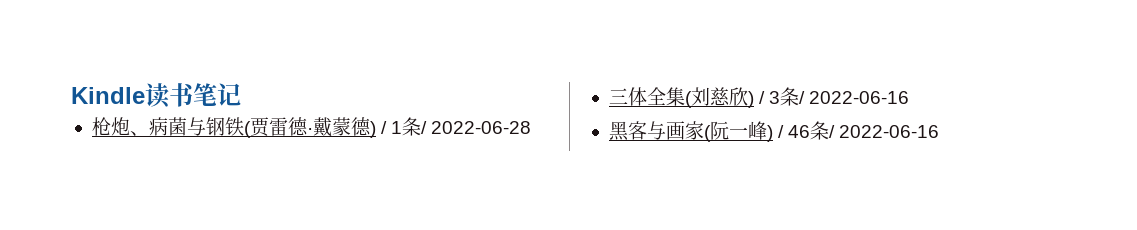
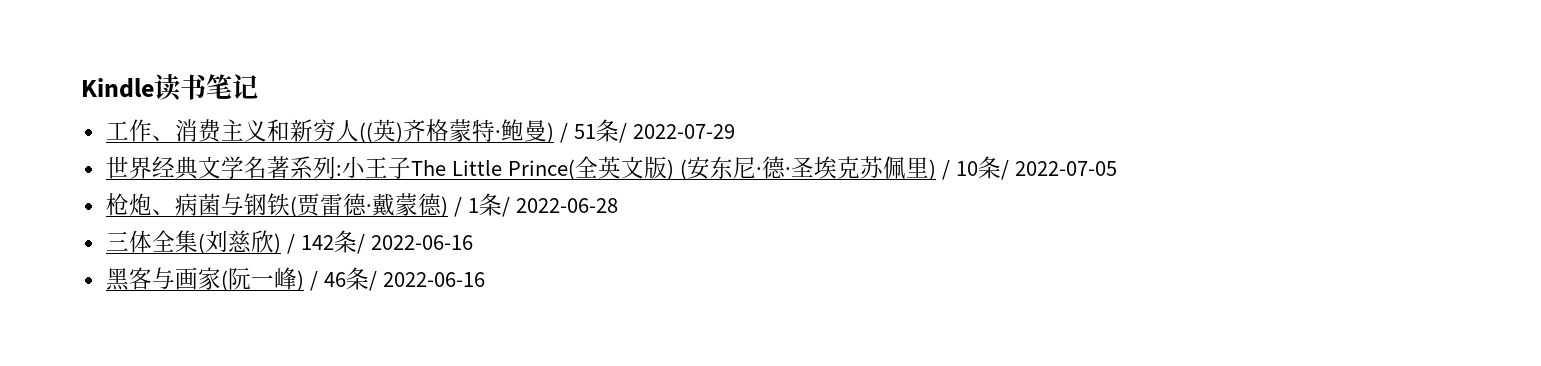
(241, 94) none -> [105,119,735,143] [105,156,1118,180] // 工作、消费主义和新穷人((英)齐格蒙特·鲍曼) / 51条/ 2022-07-29 // 世界经典文学名著系列:小王子The Little Prince(全英文版) (安东尼·德·圣埃克苏佩里) / 10条/ 2022-07-05
[769,91,781,104] 3 -> [300,235,334,250] 142

